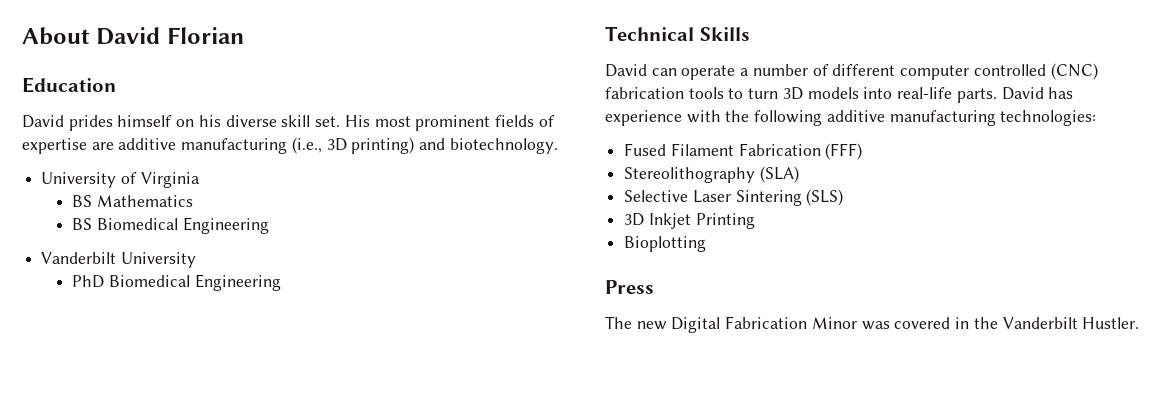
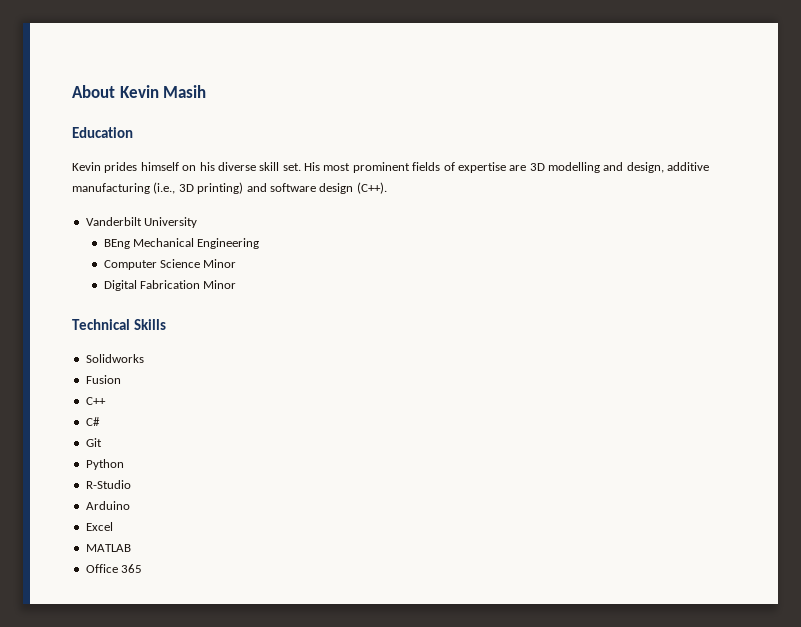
[96,27,244,45] David Florian -> [119,85,207,98] Kevin Masih
[22,115,64,128] David -> [72,162,101,171] Kevin
(114, 146) none -> [529,162,664,173] 3D modelling and design,
[449,138,558,154] [41,172,200,188] [72,195,194,207] [72,217,269,234] biotechnology. // University of Virginia // BS Mathematics // BS Biomedical Engineering -> [269,182,387,194] software design (C++).
[72,274,281,291] [605,26,750,41] [605,63,1098,80] [605,87,1074,103] [605,110,1097,126] [624,143,863,160] [624,166,799,183] [624,189,844,206] [624,213,755,229] [624,236,707,252] [605,280,654,294] [605,316,1140,333] PhD Biomedical Engineering // Technical Skills // David can operate a number of different computer controlled (CNC) fabrication tools to turn 3D models into real-life parts. David has experience with the following additive manufacturing technologies: // Fused Filament Fabrication (FFF) // Stereolithography (SLA) // Selective Laser Sintering (SLS) // 3D Inkjet Printing // Bioplotting // Press // The new Digital Fabrication Minor was covered in the Vanderbilt Hustler. -> [103,238,260,249] [103,259,237,270] [103,280,237,291] [72,319,166,330] [85,354,144,363] [85,375,121,384] [85,397,106,405] [85,417,100,426] [85,438,102,447] [85,459,124,470] [85,480,131,489] [85,501,130,510] [85,522,113,531] [85,544,131,552] [85,564,143,573] BEng Mechanical Engineering // Computer Science Minor // Digital Fabrication Minor // Technical Skills // Solidworks // Fusion // C++ // C# // Git // Python // R-Studio // Arduino // Excel // MATLAB // Office 365

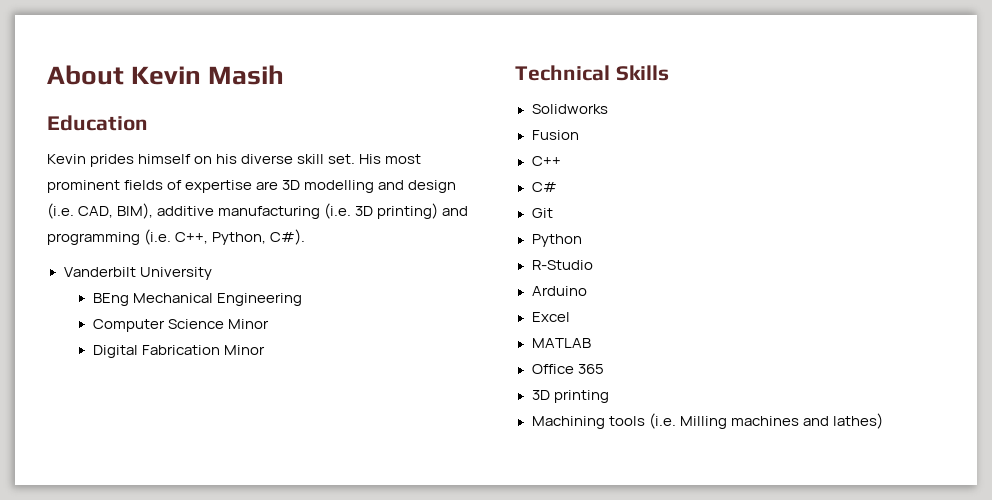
[626,162,664,173] design, -> [408,180,457,193] [47,203,154,219] design (i.e. CAD, BIM),
[153,182,176,194] (i.e., -> [324,203,352,219] (i.e.
[269,182,387,194] software design (C++). -> [47,229,306,245] programming (i.e. C++, Python, C#).
(143, 568) none -> [531,390,609,403] [531,413,883,429] // 3D printing // Machining tools (i.e. Milling machines and lathes)

